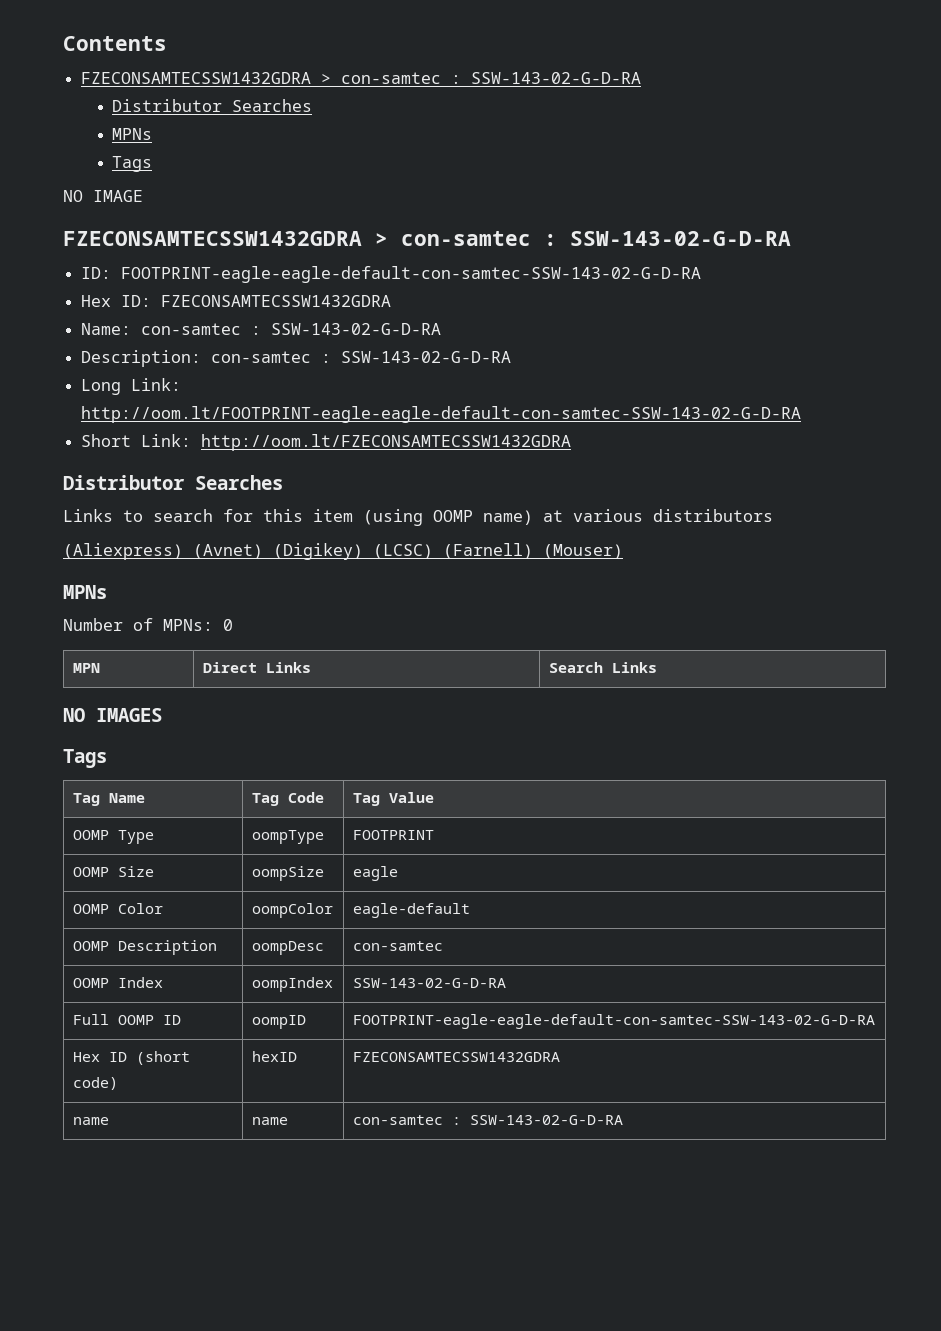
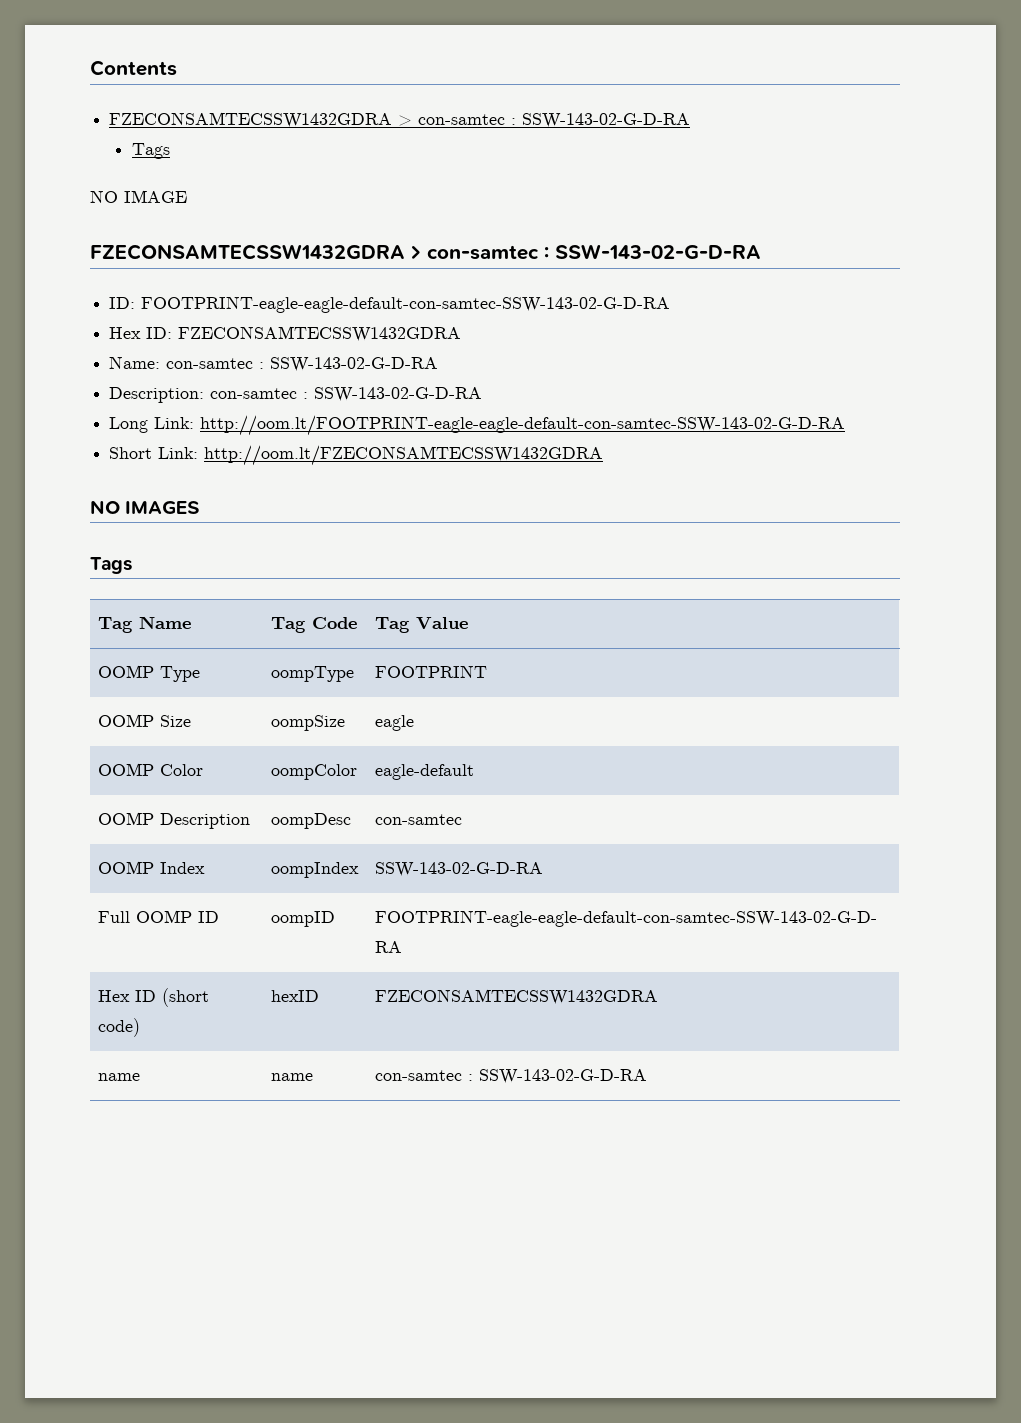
[112,99,313,112] [112,128,153,140] // Distributor Searches // MPNs -> (691, 120) none
[63,475,283,490] [63,509,773,526] [63,543,623,560] [63,585,107,599] [63,618,233,631] [72,663,100,673] [202,662,311,673] [548,662,657,673] // Distributor Searches // Links to search for this item (using OOMP name) at various distributors // (Aliexpress) (Avnet) (Digikey) (LCSC) (Farnell) (Mouser) // MPNs // Number of MPNs: 0 // MPN | Direct Links | Search Links -> (604, 455) none

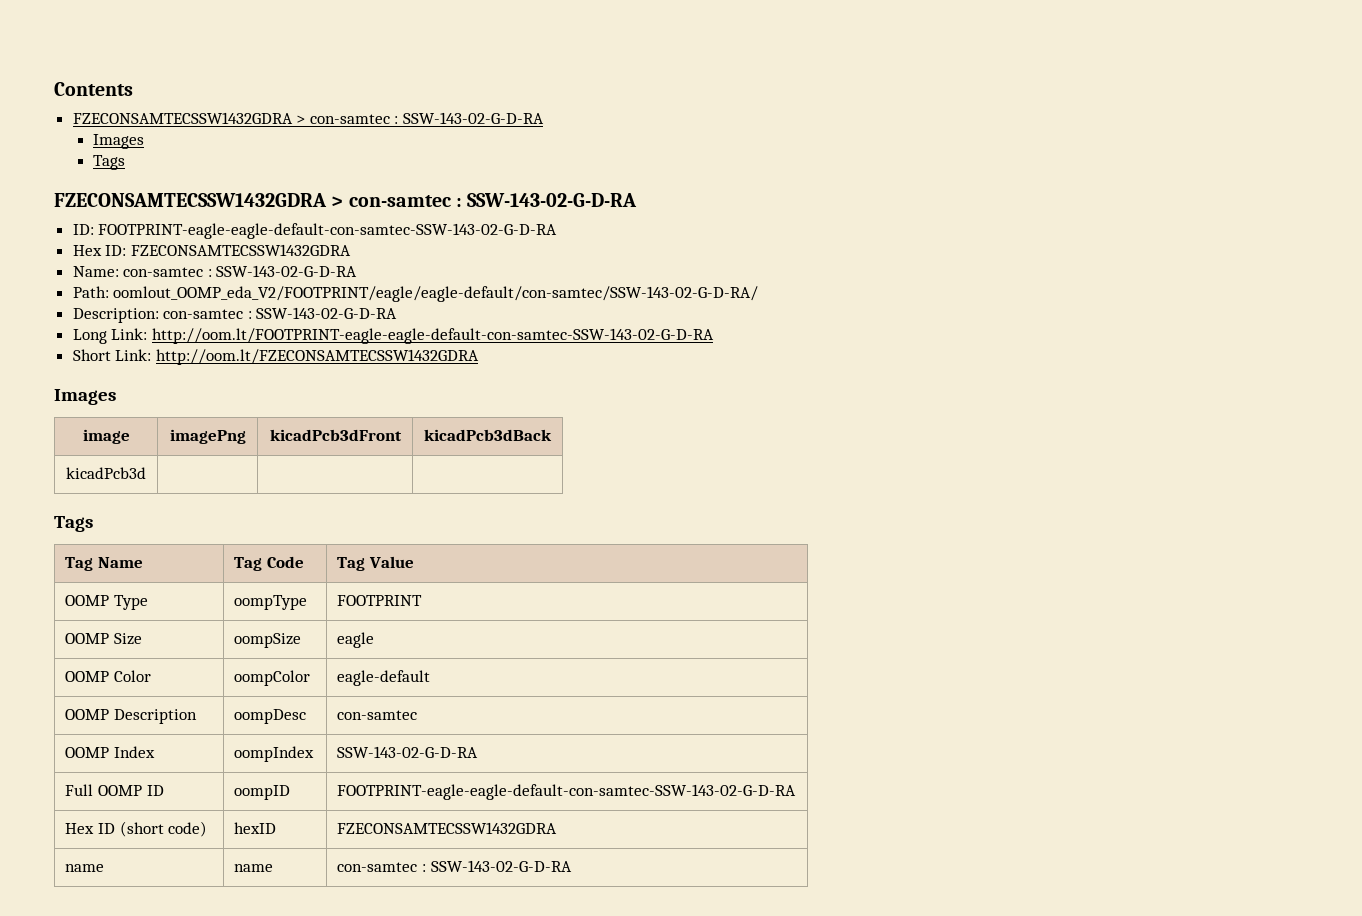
[131,143,170,159] [90,190,187,203] // Tags // NO IMAGE -> [93,134,145,149] [93,155,126,170] // Images // Tags
(439, 364) none -> [72,286,759,302] // Path: oomlout_OOMP_eda_V2/FOOTPRINT/eagle/eagle-default/con-samtec/SSW-143-02-G-D-RA/
[90,500,200,514] NO IMAGES -> [54,389,116,405] [82,429,130,444] [169,429,246,444] [269,429,402,441] [424,429,552,441] [66,467,146,479] Images // image | imagePng | kicadPcb3dFront | kicadPcb3dBack // kicadPcb3d | | |

